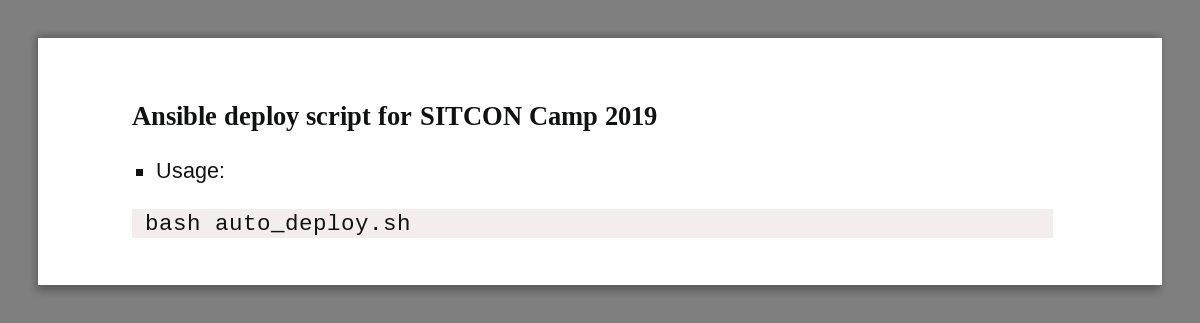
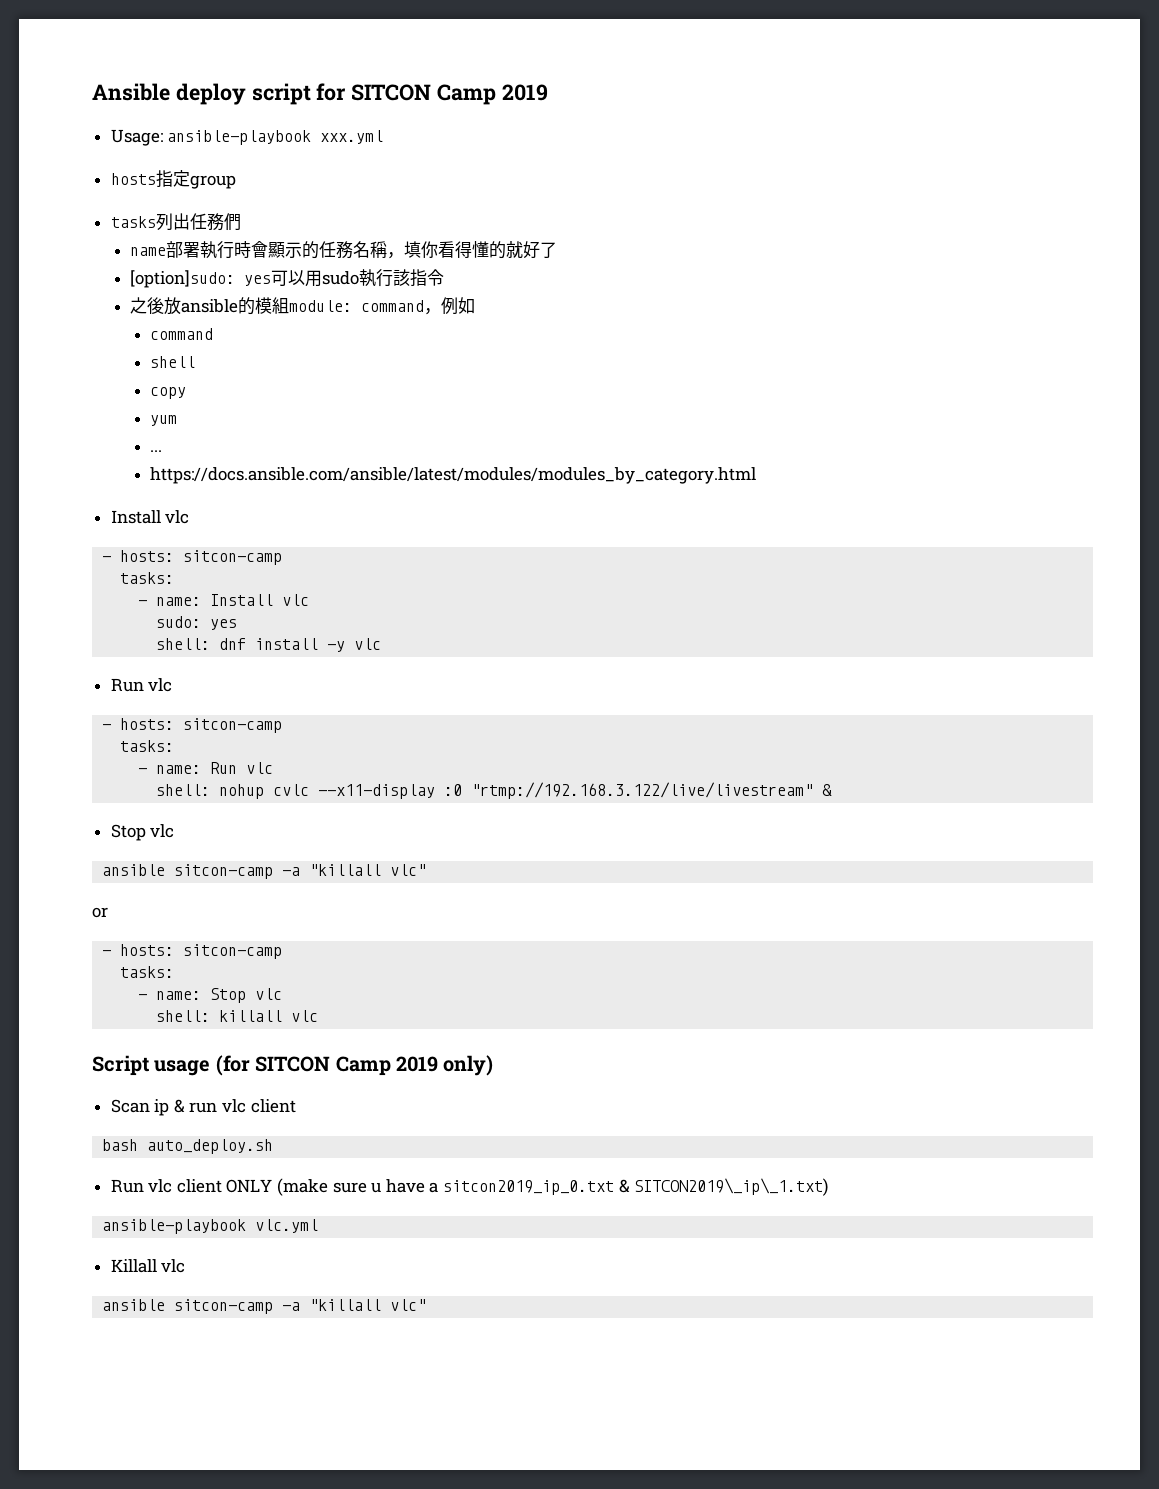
[144,214,411,235] // bash auto_deploy.sh -> [167,130,384,145] [110,170,236,189] [110,213,241,231] [130,241,558,259] [130,269,445,288] [130,297,476,315] [149,328,213,340] [149,356,195,368] [149,387,186,399] [149,415,177,426] [149,450,162,452] [149,467,756,484] [110,510,190,524] [102,550,283,565] [120,572,175,584] [138,594,310,606] [156,616,238,630] [156,638,382,652] [110,678,173,692] [102,718,283,733] [120,740,175,752] [138,762,274,774] [156,782,833,799] [110,824,175,841] [102,864,427,879] [92,907,108,918] [102,944,283,959] [120,966,175,978] [138,988,283,1003] [156,1010,319,1022] [92,1055,494,1076] [110,1099,296,1116] [102,1139,274,1154] [110,1178,829,1196] [102,1219,319,1234] [110,1259,186,1273] [102,1299,427,1314] ansible-playbook xxx.yml // hosts指定group // tasks列出任務們 // name部署執行時會顯示的任務名稱，填你看得懂的就好了 // [option]sudo: yes可以用sudo執行該指令 // 之後放ansible的模組module: command，例如 // command // shell // copy // yum // ... // https://docs.ansible.com/ansible/latest/modules/modules_by_category.html // Install vlc // - hosts: sitcon-camp // tasks: // - name: Install vlc // sudo: yes // shell: dnf install -y vlc // Run vlc // - hosts: sitcon-camp // tasks: // - name: Run vlc // shell: nohup cvlc --x11-display :0 "rtmp://192.168.3.122/live/livestream" & // Stop vlc // ansible sitcon-camp -a "killall vlc" // or // - hosts: sitcon-camp // tasks: // - name: Stop vlc // shell: killall vlc // Script usage (for SITCON Camp 2019 only) // Scan ip & run vlc client // bash auto_deploy.sh // Run vlc client ONLY (make sure u have a sitcon2019_ip_0.txt & SITCON2019\_ip\_1.txt) // ansible-playbook vlc.yml // Killall vlc // ansible sitcon-camp -a "killall vlc"

